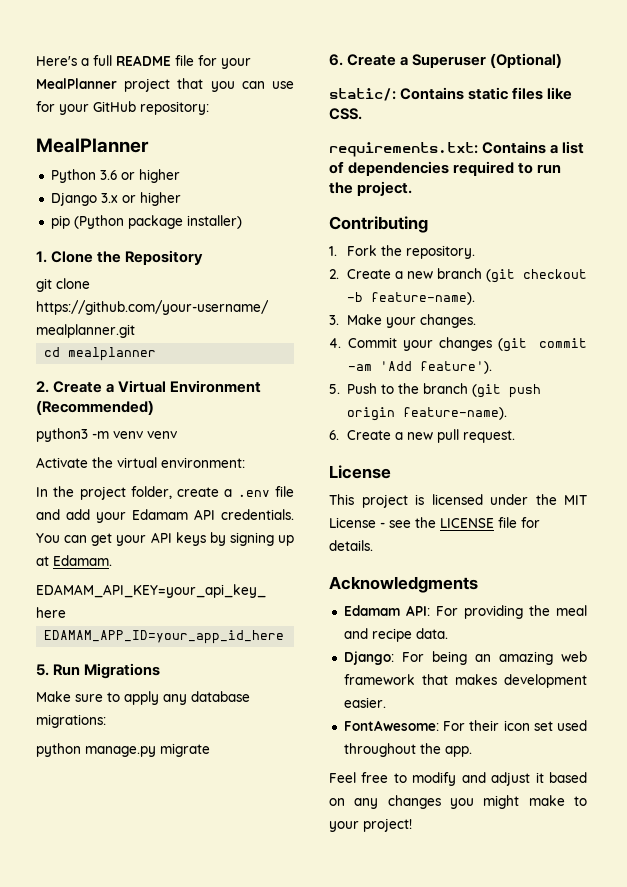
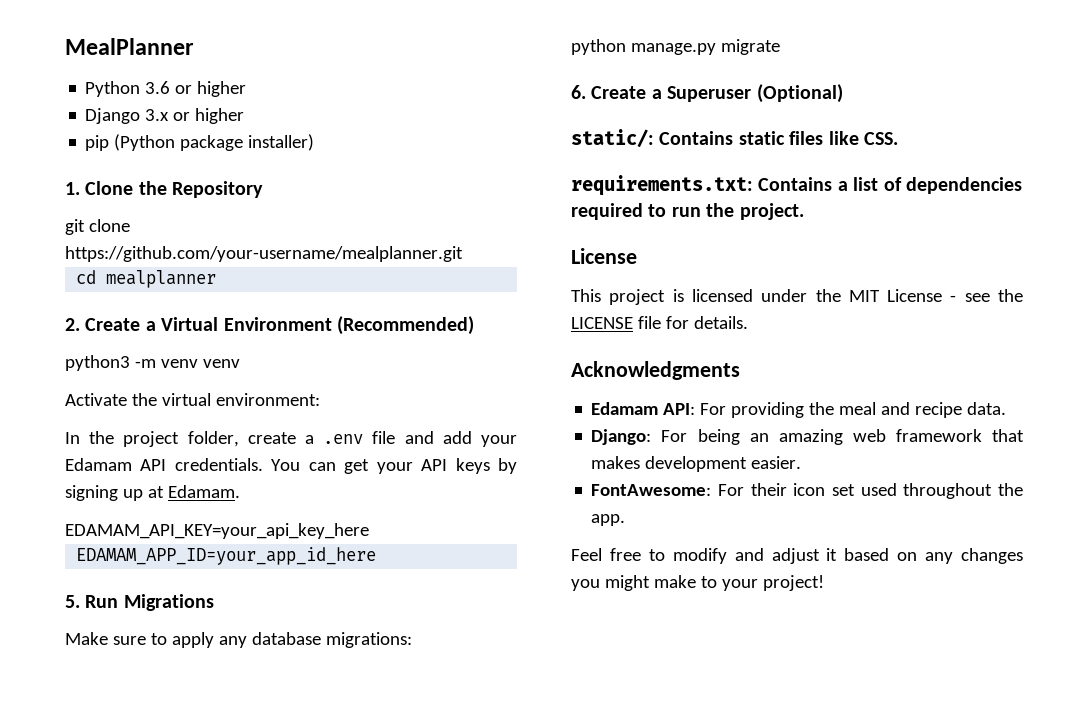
[36,55,251,69] [36,78,294,92] [36,101,209,115] Here's a full README file for your MealPlanner project that you can use for your GitHub repository: // -> (65, 46) none
[329,216,428,233] [329,245,475,259] [329,268,587,283] [346,292,475,305] [329,314,476,328] [329,337,587,352] [347,361,492,374] [329,383,541,398] [346,407,507,421] [329,429,515,443] // Contributing // 1. Fork the repository. // 2. Create a new branch (git checkout -b feature-name). // 3. Make your changes. // 4. Commit your changes (git commit -am 'Add feature'). // 5. Push to the branch (git push origin feature-name). // 6. Create a new pull request. -> (804, 211) none

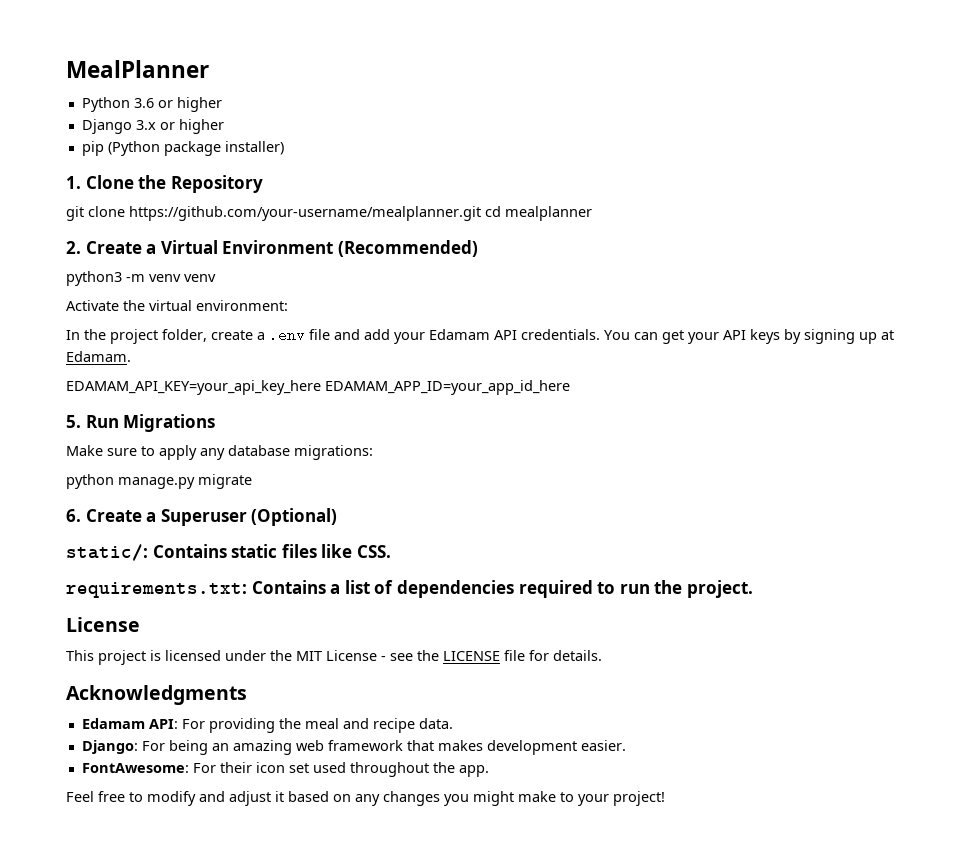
(463, 254) // -> (481, 213) none
(369, 531) // -> (321, 387) none

